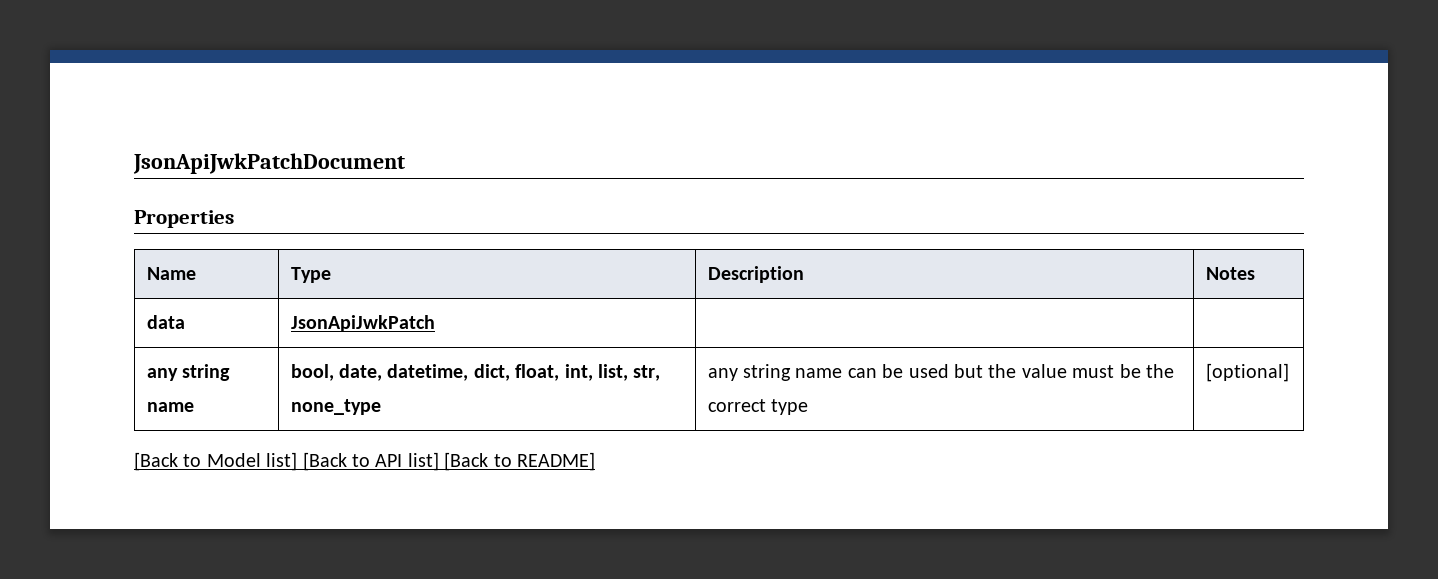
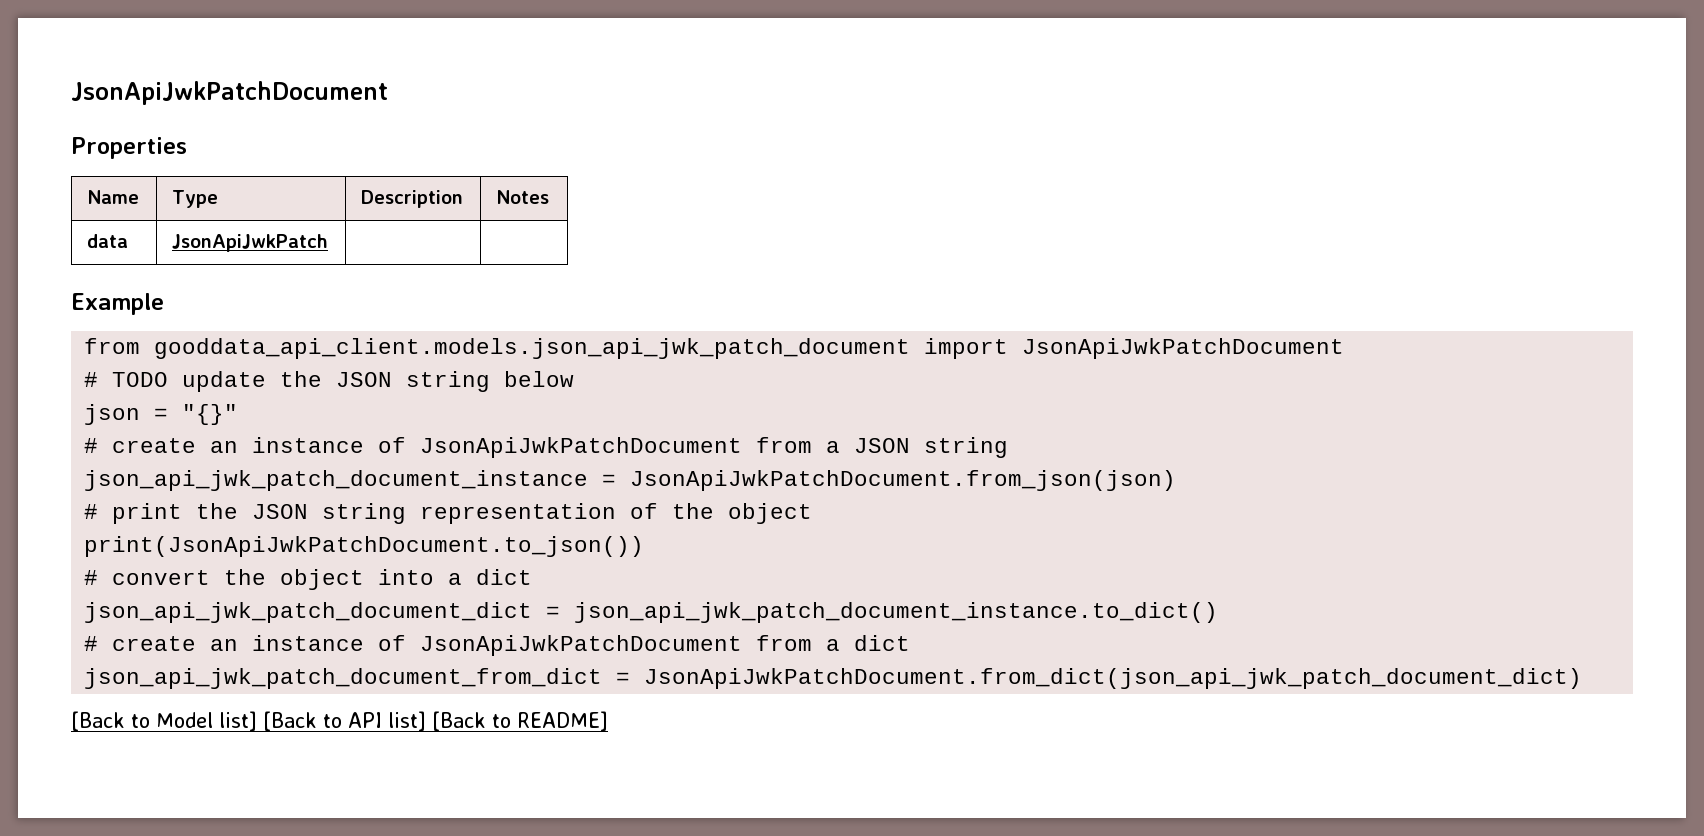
[146,364,230,381] [146,402,194,412] [290,364,661,381] [290,399,381,415] [707,364,1174,381] [707,399,808,415] [1205,363,1289,382] // any string name | bool, date, datetime, dict, float, int, list, str, none_type | any string name can be used but the value must be the correct type | [optional] -> [71,293,164,315] [84,338,1345,359] [84,371,575,392] [84,404,239,425] [84,437,1009,458] [84,470,1177,491] [84,503,813,524] [84,536,645,557] [84,569,533,590] [84,602,1219,623] [84,635,911,656] [84,668,1583,689] // Example // from gooddata_api_client.models.json_api_jwk_patch_document import JsonApiJwkPatchDocument // # TODO update the JSON string below // json = "{}" // # create an instance of JsonApiJwkPatchDocument from a JSON string // json_api_jwk_patch_document_instance = JsonApiJwkPatchDocument.from_json(json) // # print the JSON string representation of the object // print(JsonApiJwkPatchDocument.to_json()) // # convert the object into a dict // json_api_jwk_patch_document_dict = json_api_jwk_patch_document_instance.to_dict() // # create an instance of JsonApiJwkPatchDocument from a dict // json_api_jwk_patch_document_from_dict = JsonApiJwkPatchDocument.from_dict(json_api_jwk_patch_document_dict)

